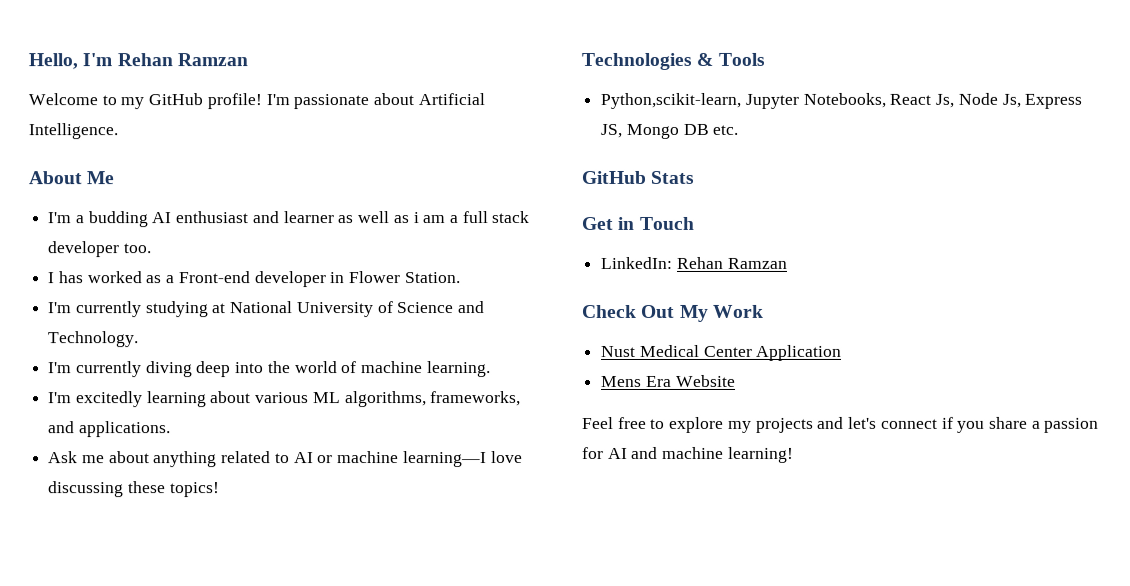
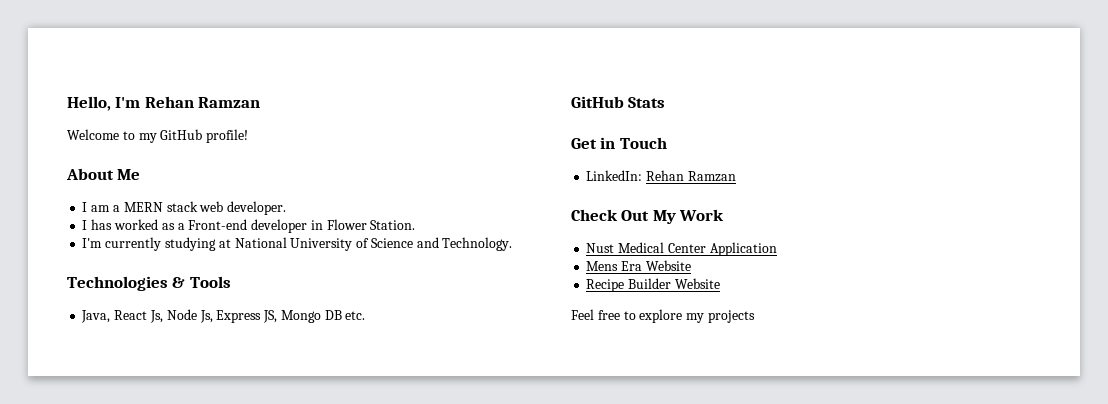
[265,93,485,110] [28,123,118,140] [28,171,115,185] [47,211,530,228] [47,241,151,258] I'm passionate about Artificial Intelligence. // About Me // I'm a budding AI enthusiast and learner as well as i am a full stack developer too. -> [66,168,141,180] [82,201,287,215] // About Me // I am a MERN stack web developer.
[48,361,491,378] [48,391,522,408] [48,421,171,438] [48,451,523,468] [48,481,220,498] // I'm currently diving deep into the world of machine learning. // I'm excitedly learning about various ML algorithms, frameworks, and applications. // Ask me about anything related to AI or machine learning—I love discussing these topics! -> (513, 244) none
[600,92,886,109] Python,scikit-learn, Jupyter Notebooks, -> [81,310,111,323] Java,
(736, 380) none -> [586,278,720,292] // Recipe Builder Website
[817,416,1100,433] [582,446,794,463] and let's connect if you share a passion for AI and machine learning! -> (755, 316) none

